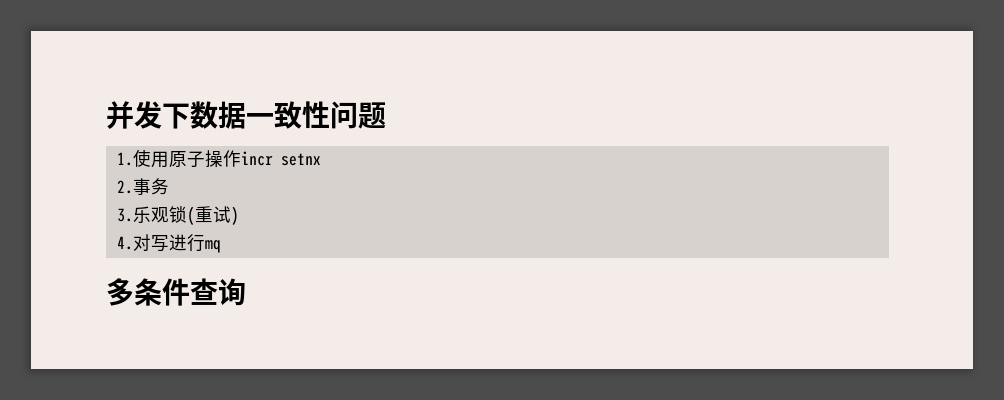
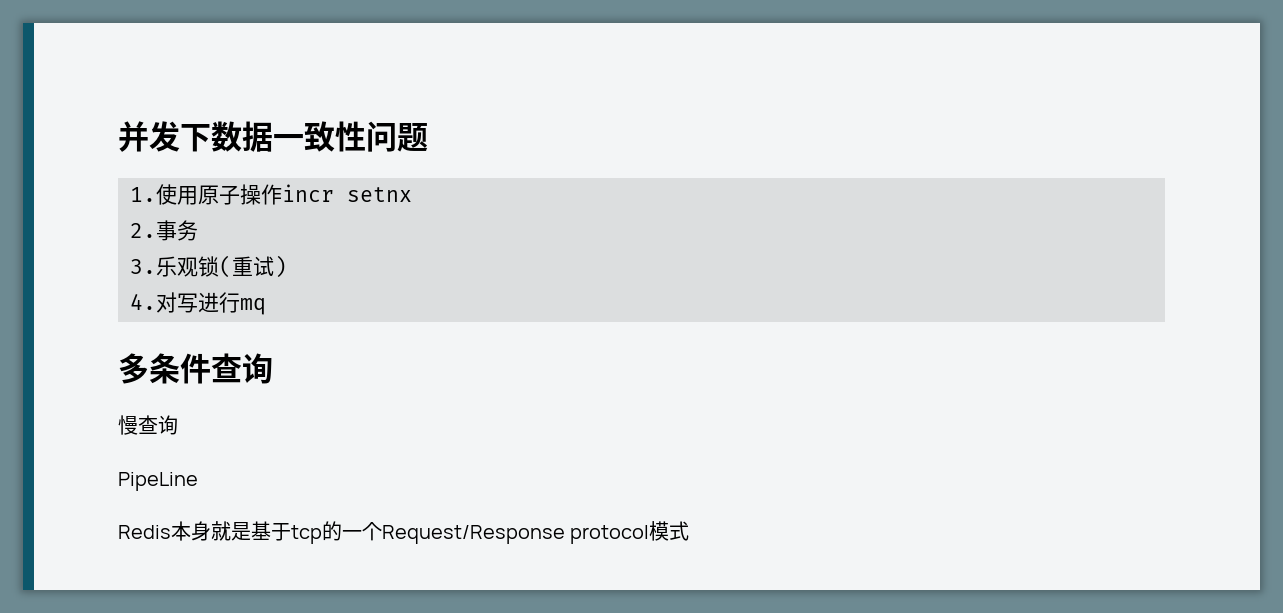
(246, 292) none -> [118,415,178,435] [118,472,198,491] [118,521,690,544] // 慢查询 // PipeLine // Redis本身就是基于tcp的一个Request/Response protocol模式

